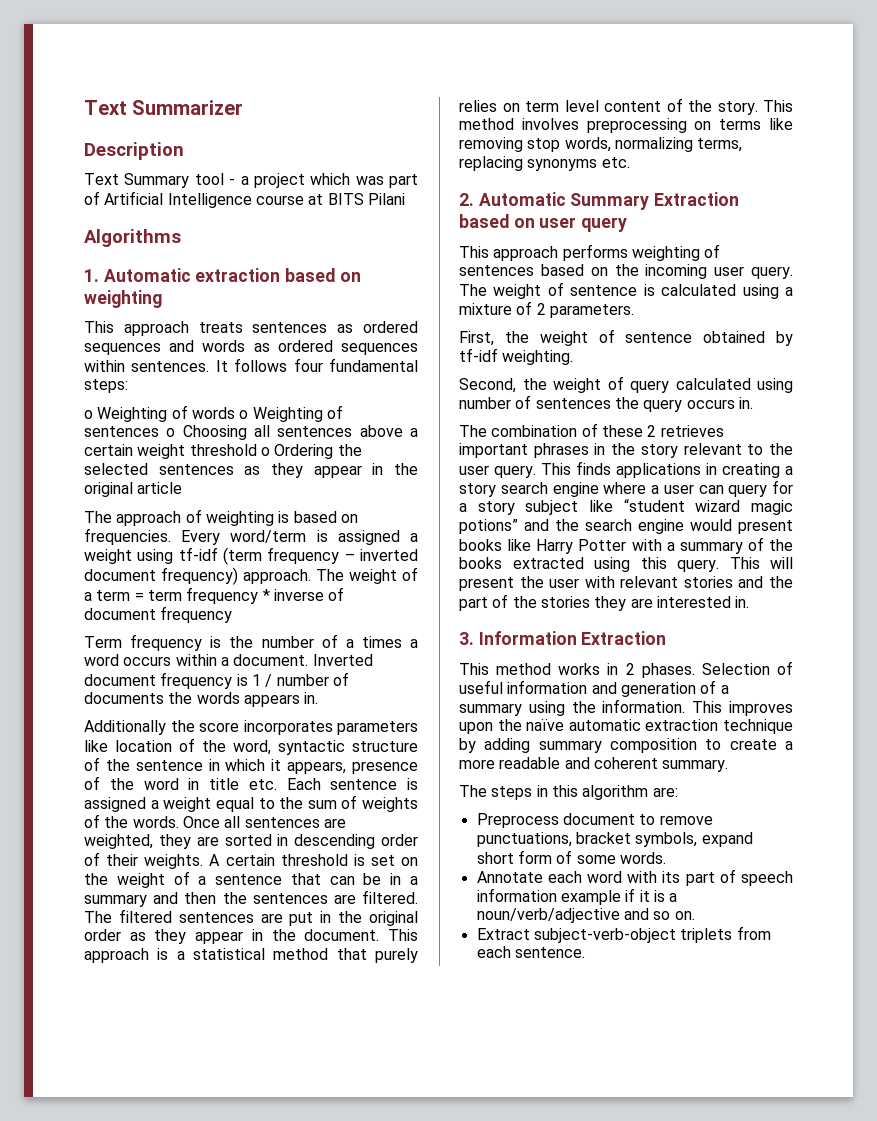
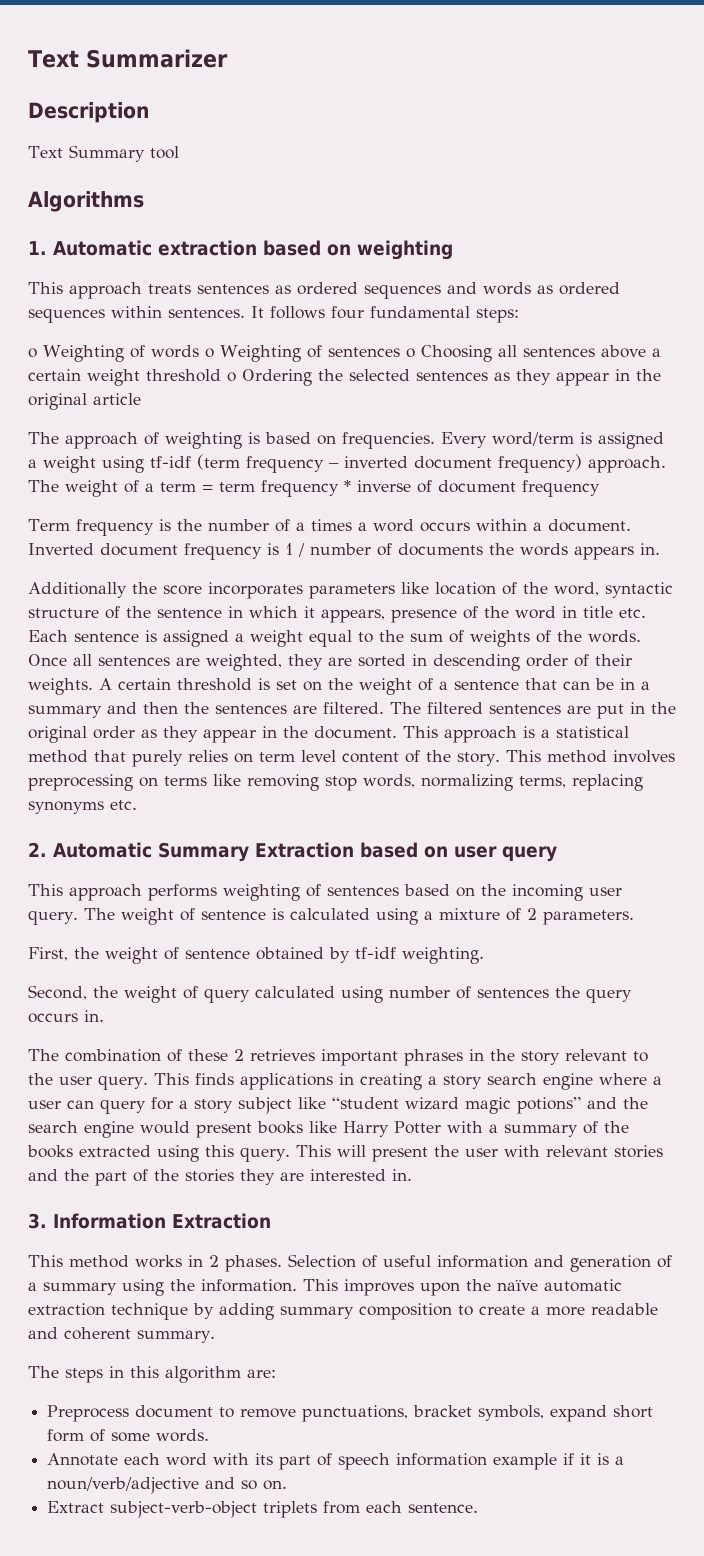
[229,173,418,188] [84,191,405,208] - a project which was part of Artificial Intelligence course at BITS Pilani -> (179, 152) none

